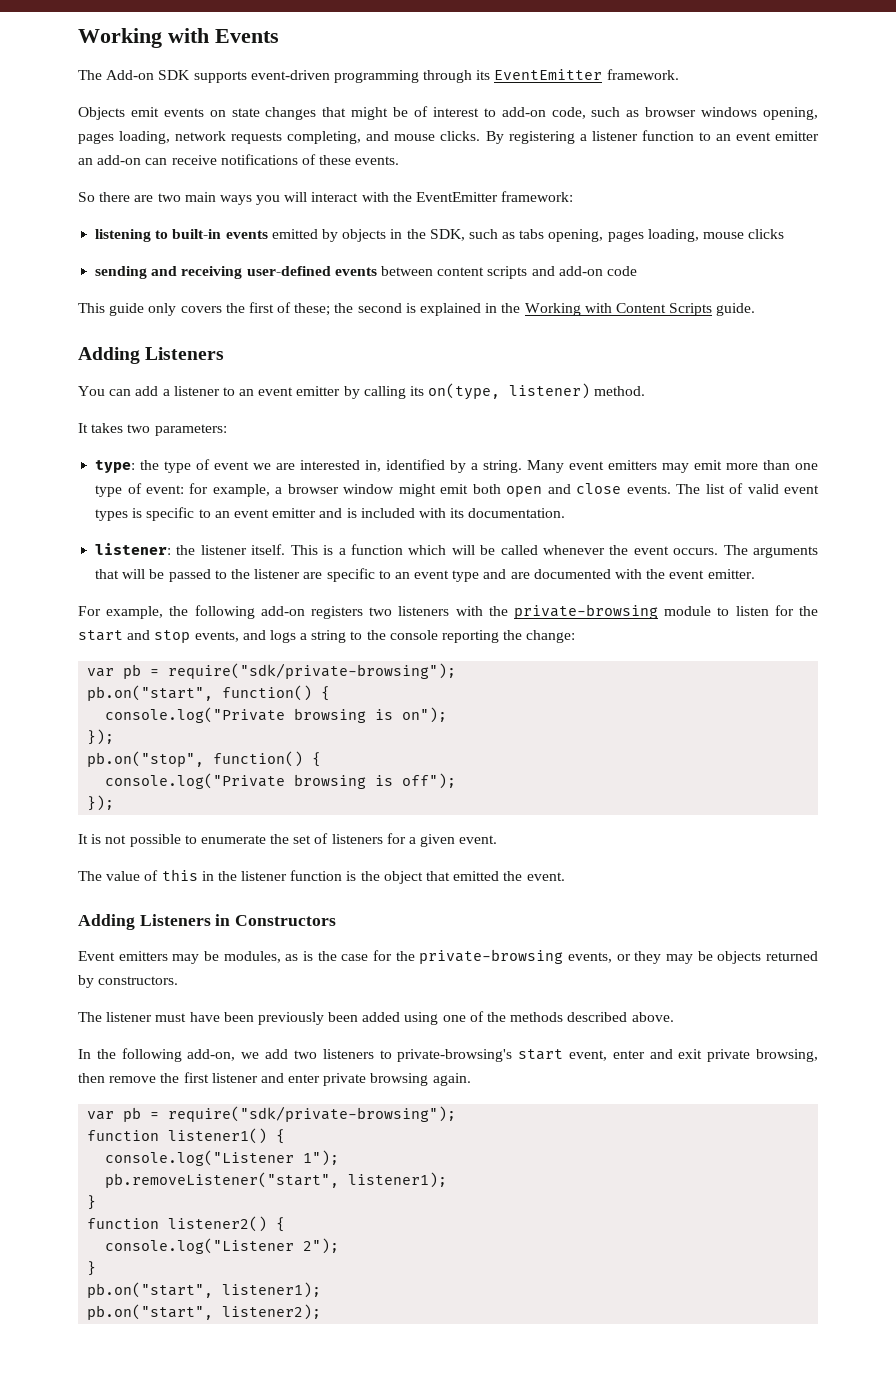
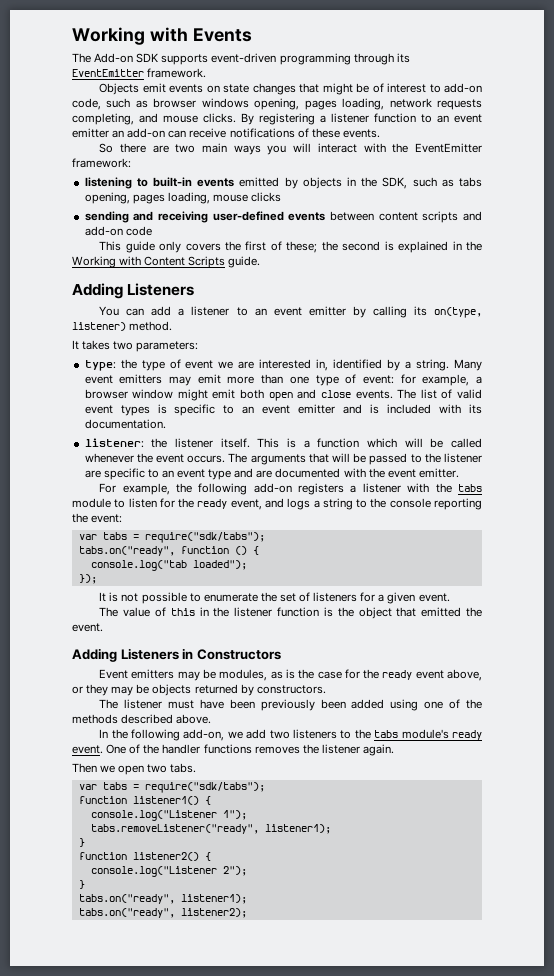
[369,604,658,619] two listeners with the private-browsing -> [350,483,483,493] a listener with the tabs
[78,630,239,643] start and stop events, -> [197,499,262,510] ready event,
[526,630,576,643] [87,663,457,679] [87,685,331,701] [105,707,448,723] [87,729,115,745] [87,751,322,767] [105,773,457,789] change: // var pb = require("sdk/private-browsing"); // pb.on("start", function() { // console.log("Private browsing is on"); // }); // pb.on("stop", function() { // console.log("Private browsing is off"); -> [91,514,123,523] [78,532,265,543] [78,546,259,556] [90,560,247,571] event: // var tabs = require("sdk/tabs"); // tabs.on("ready", function () { // console.log("tab loaded");
[419,949,612,964] private-browsing events, -> [382,669,483,681] ready event above,
[397,1049,818,1062] [78,1072,471,1086] [87,1106,457,1122] private-browsing's start event, enter and exit private browsing, then remove the first listener and enter private browsing again. // var pb = require("sdk/private-browsing"); -> [354,729,482,740] [72,744,394,756] [72,763,197,775] [78,782,265,793] the tabs module's ready event. One of the handler functions removes the listener again. // Then we open two tabs. // var tabs = require("sdk/tabs");
[105,1172,340,1188] pb.removeListener("start", -> [90,824,259,834] tabs.removeListener("ready",
[87,1282,322,1298] [87,1304,214,1320] pb.on("start", listener1); // pb.on("start", -> [78,894,247,904] [78,908,175,918] tabs.on("ready", listener1); // tabs.on("ready",

